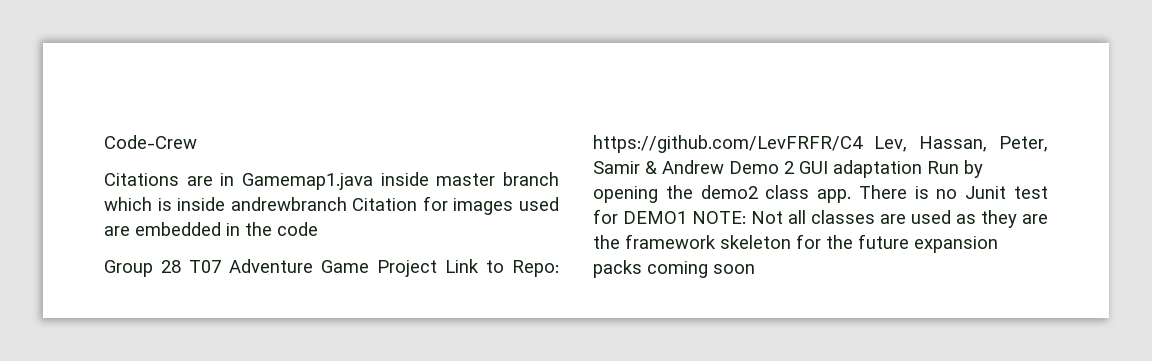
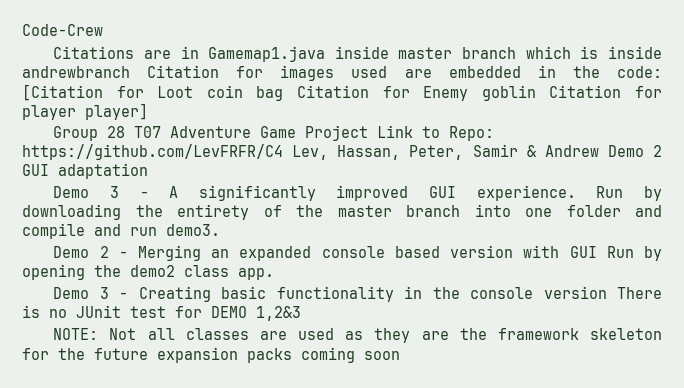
[277,222,318,236] code -> [616,66,662,78] [22,84,663,101] [22,103,148,120] code: [Citation for Loot coin bag Citation for Enemy goblin Citation for player player]
(922, 169) none -> [53,185,662,201] [22,204,662,220] [22,223,220,239] [53,245,597,261] // Demo 3 - A significantly improved GUI experience. Run by downloading the entirety of the master branch into one folder and compile and run demo3. // Demo 2 - Merging an expanded console based version with GUI
(852, 196) none -> [53,286,607,302] // Demo 3 - Creating basic functionality in the console version
[965,186,1007,199] Junit -> [76,305,121,318] JUnit
[623,211,687,224] DEMO1 -> [211,306,301,321] DEMO 1,2&3 //

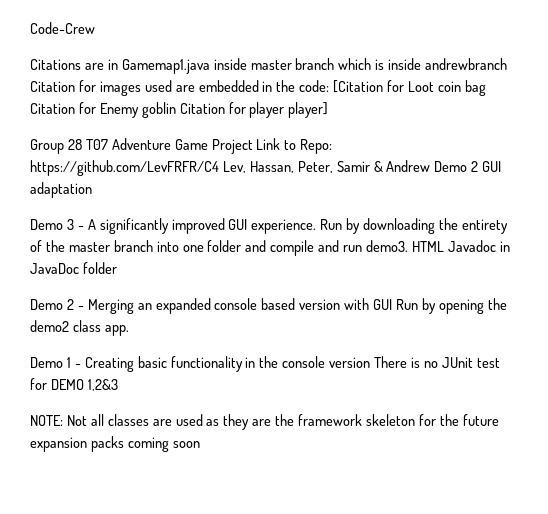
(220, 230) none -> [411,240,510,252] [30,262,117,274] HTML Javadoc in JavaDoc folder
[99,287,109,299] 3 -> [66,357,71,368] 1

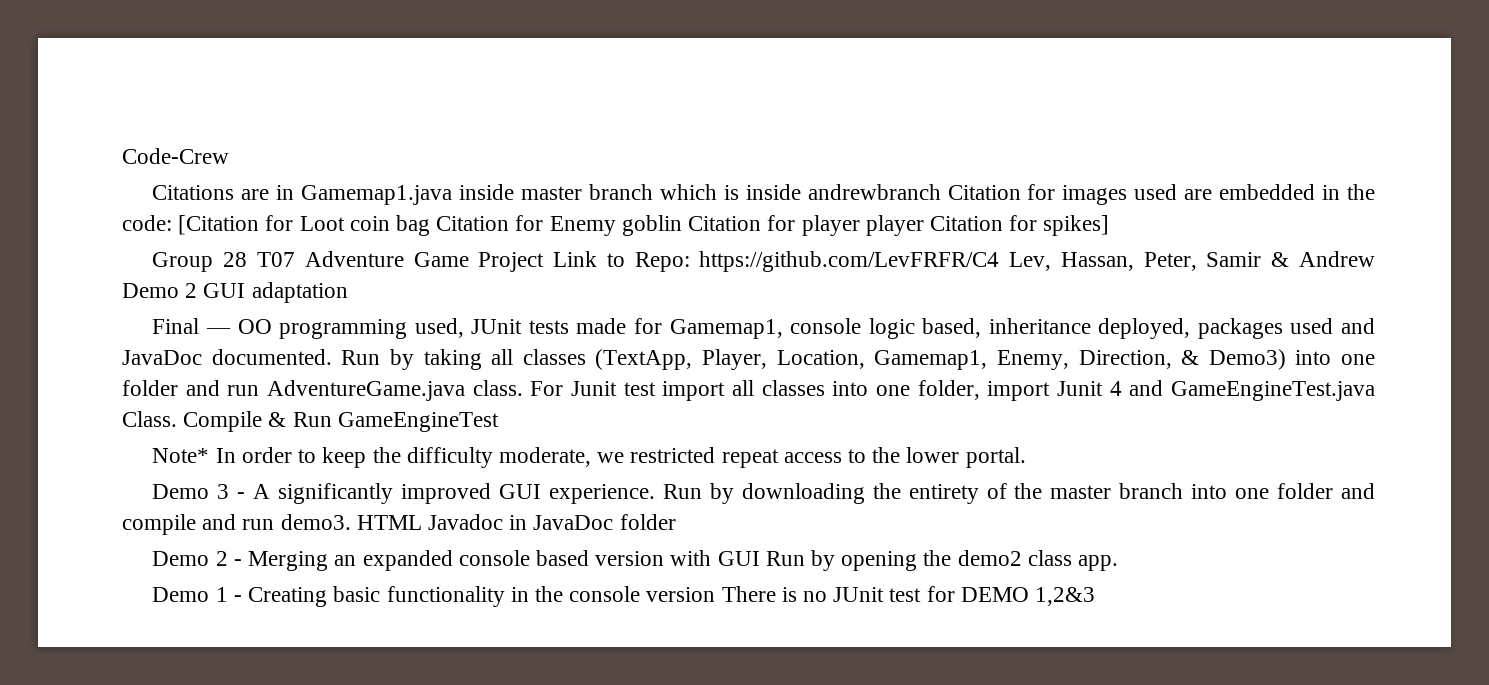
[288,102,329,118] player] -> [865,215,1110,236] player Citation for spikes]
(92, 190) none -> [152,318,1375,339] [122,349,1375,370] [122,380,1375,401] [122,411,499,432] [152,447,1026,468] // Final — OO programming used, JUnit tests made for Gamemap1, console logic based, inheritance deployed, packages used and JavaDoc documented. Run by taking all classes (TextApp, Player, Location, Gamemap1, Enemy, Direction, & Demo3) into one folder and run AdventureGame.java class. For Junit test import all classes into one folder, import Junit 4 and GameEngineTest.java Class. Compile & Run GameEngineTest // Note* In order to keep the difficulty moderate, we restricted repeat access to the lower portal.
[30,414,499,430] [30,436,200,452] // NOTE: Not all classes are used as they are the framework skeleton for the future expansion packs coming soon -> (1096, 596) none

